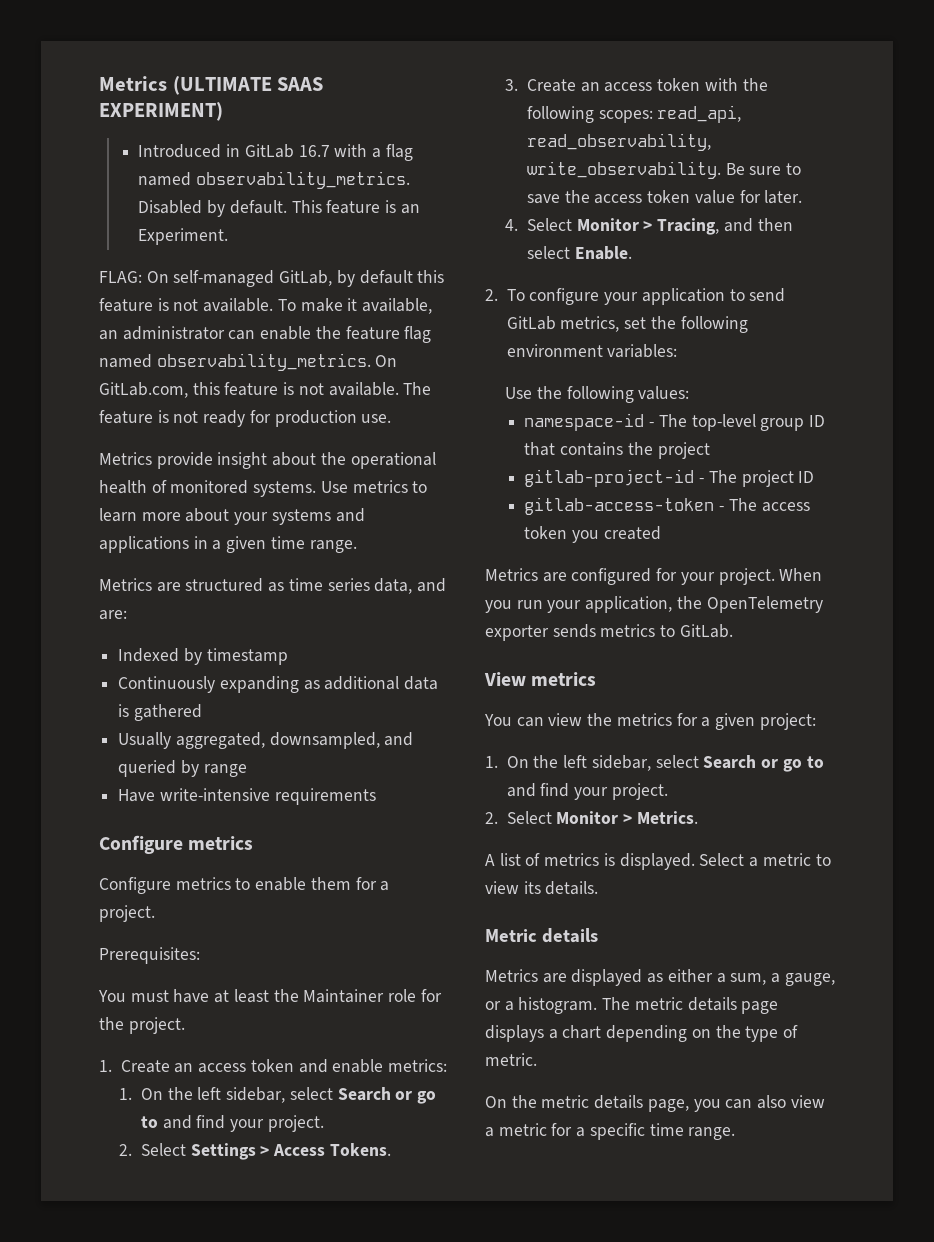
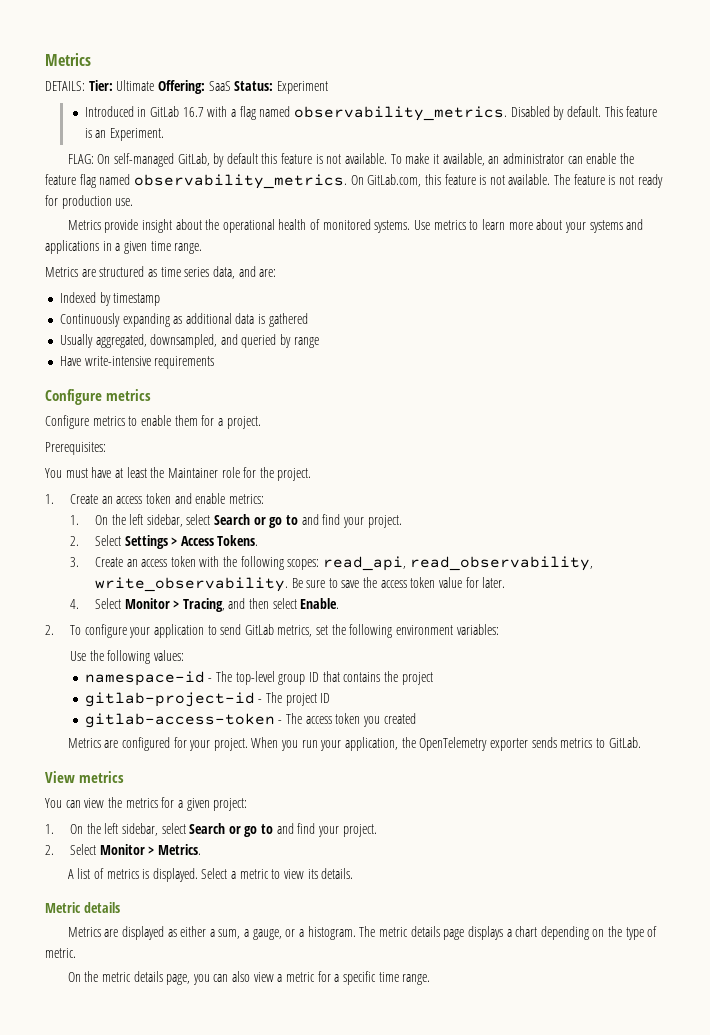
[99,76,324,95] [99,102,223,121] Metrics (ULTIMATE SAAS EXPERIMENT) -> [45,53,91,66] [45,80,328,94] Metrics // DETAILS: Tier: Ultimate Offering: SaaS Status: Experiment

